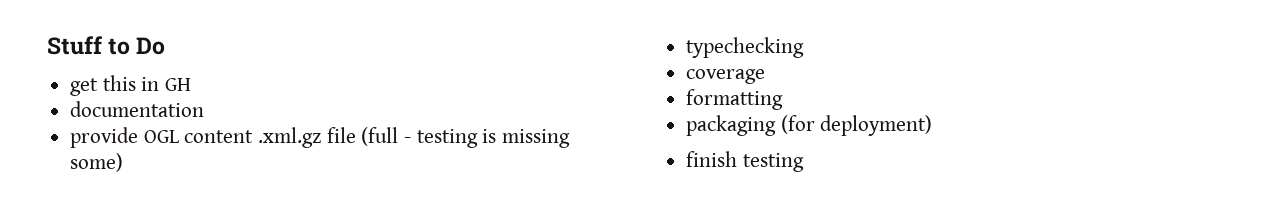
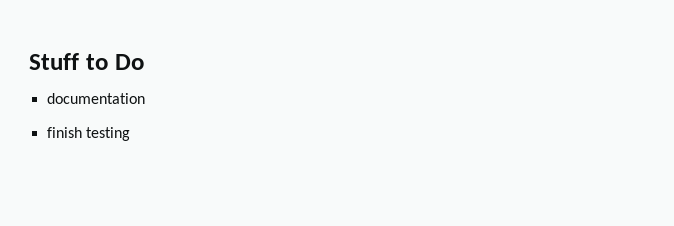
[70,75,192,96] [70,101,205,117] [70,127,571,148] [70,153,124,172] [686,37,805,58] [686,69,766,84] [686,89,784,110] [686,115,933,136] get this in GH // documentation // provide OGL content .xml.gz file (full - testing is missing some) // typechecking // coverage // formatting // packaging (for deployment) -> [46,93,145,104] documentation

